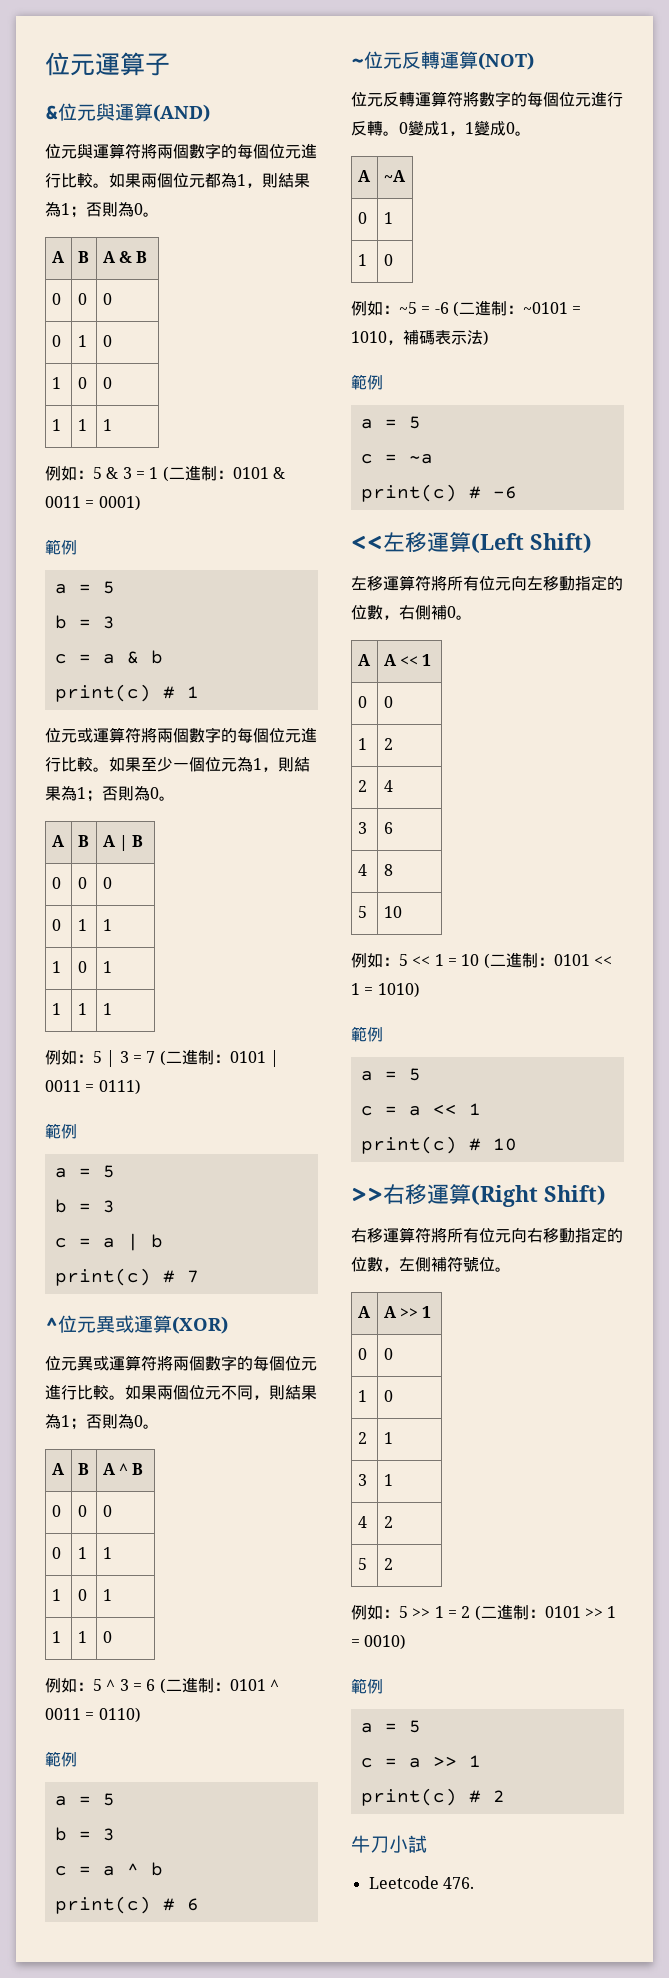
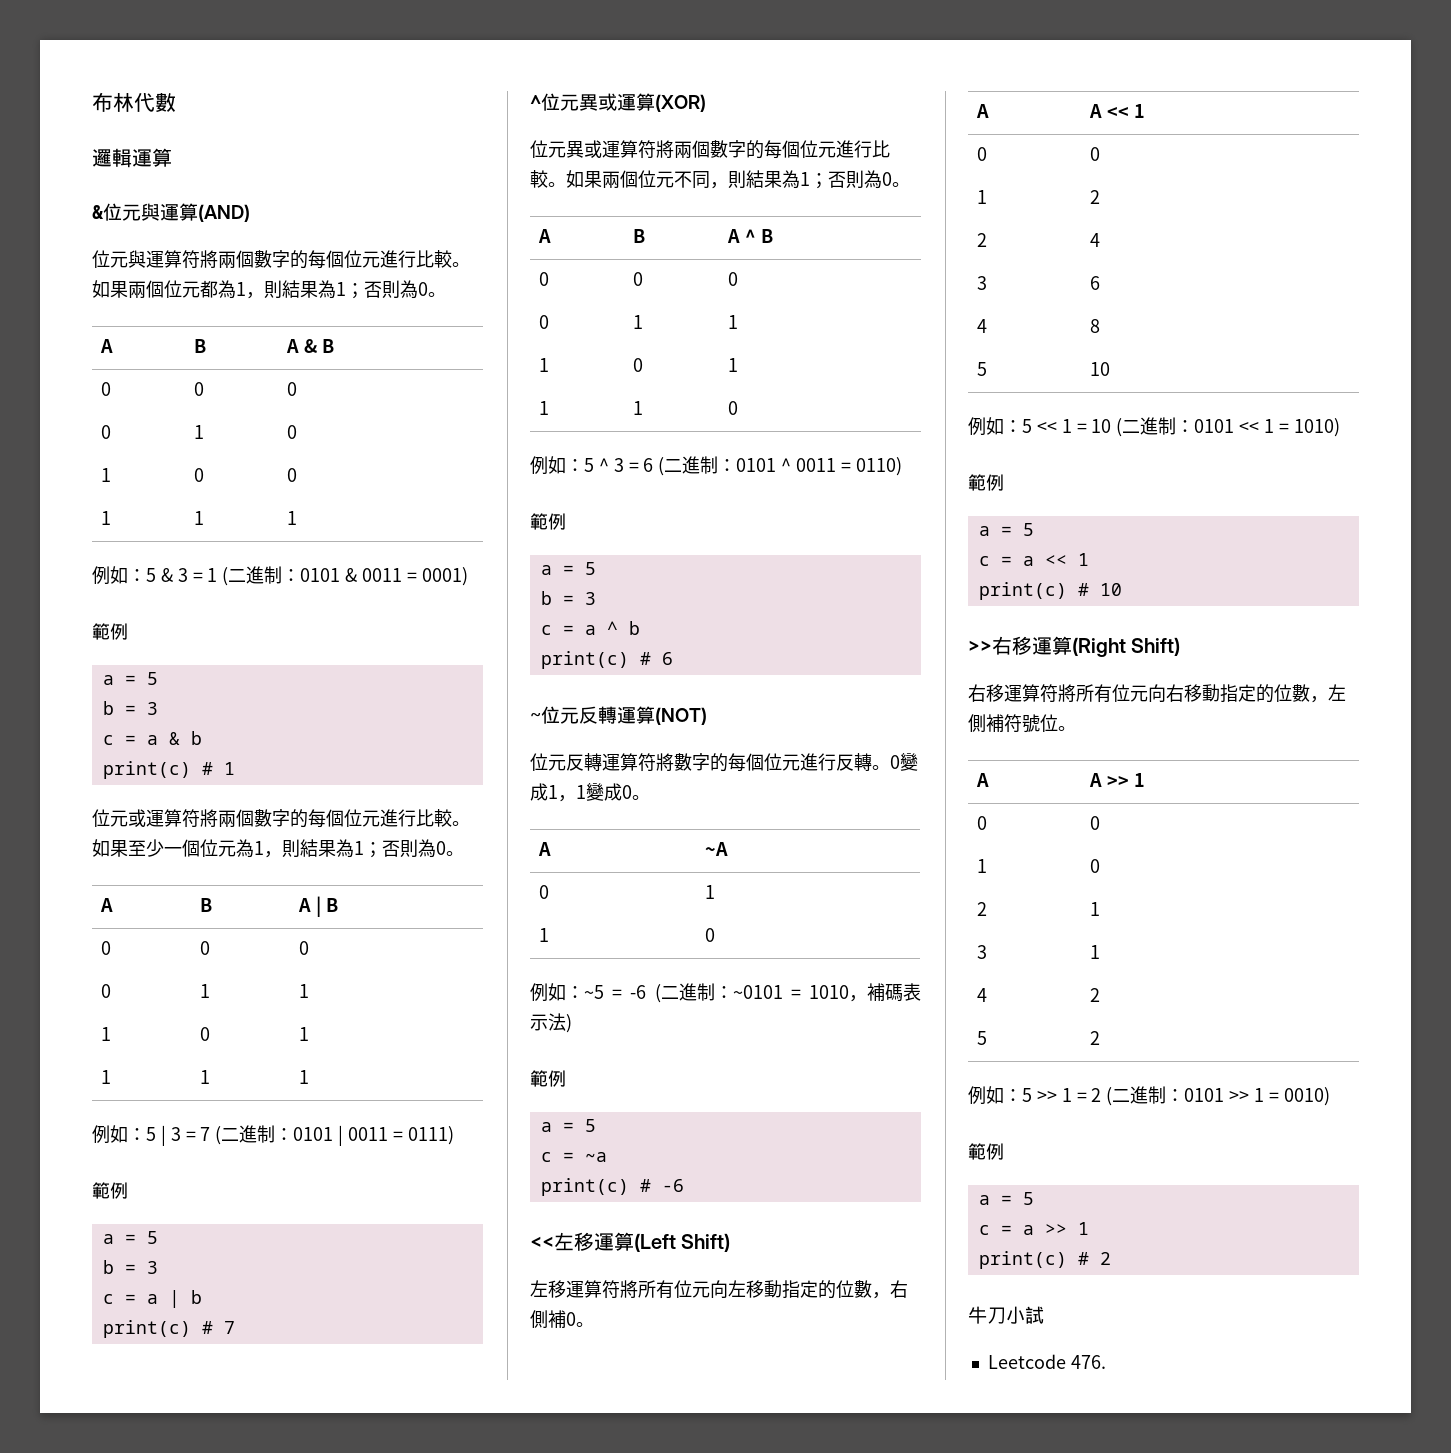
[45,52,170,76] 位元運算子 -> [92,92,176,113] [92,148,172,168] 布林代數 // 邏輯運算

